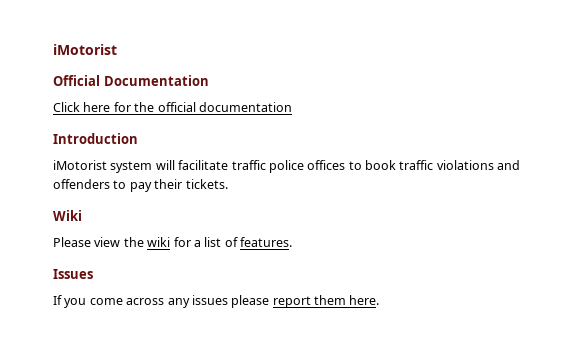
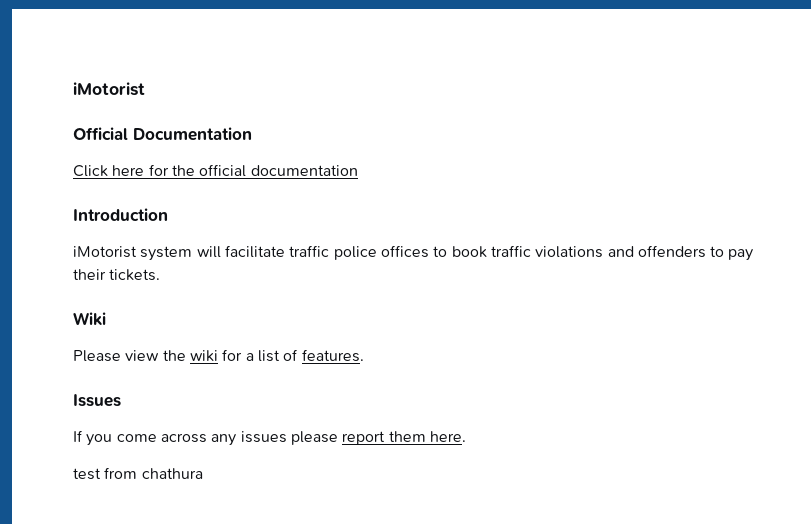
(380, 300) none -> [73,467,203,480] // test from chathura

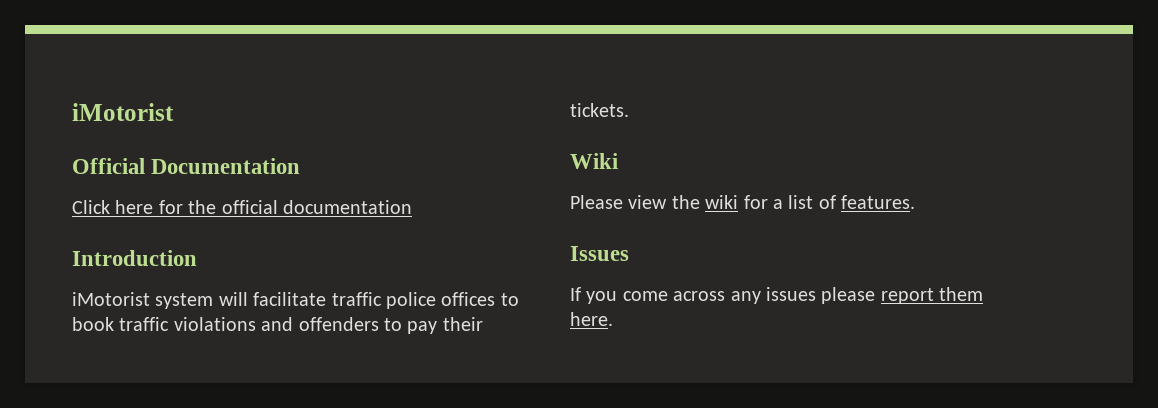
[73,467,203,480] // test from chathura -> (613, 319) none

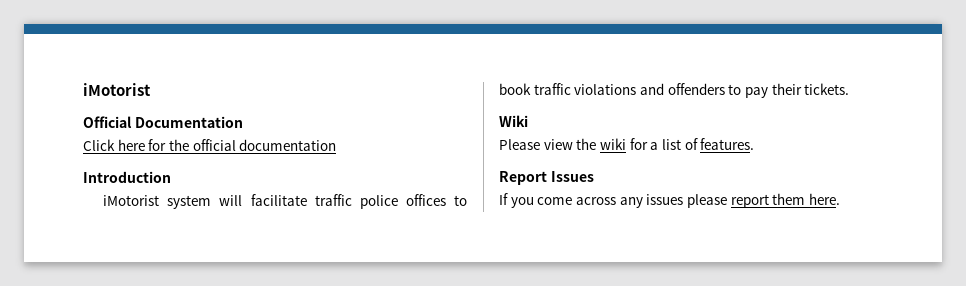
(916, 202) none -> [499,171,547,185] Report

